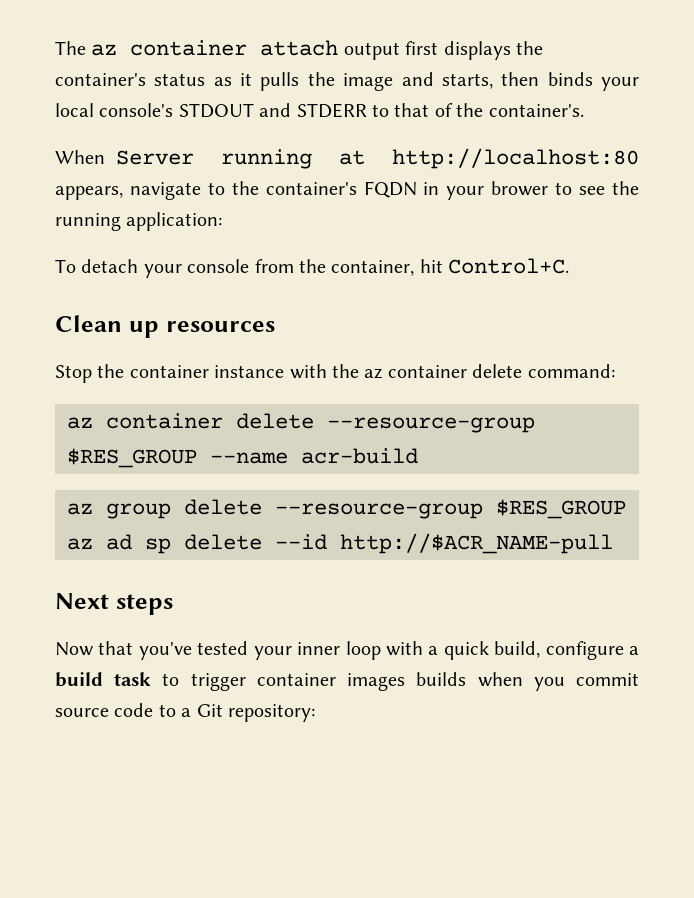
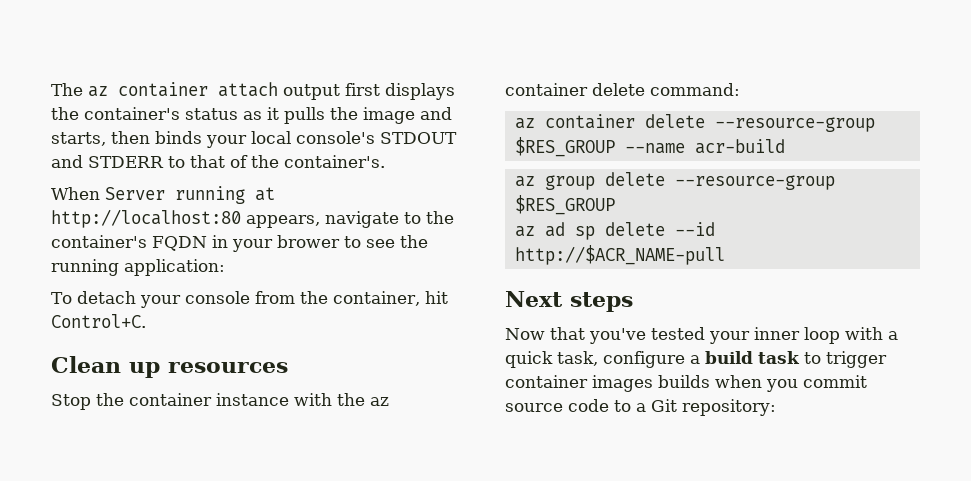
[494,641,541,658] build, -> [557,351,598,366] task,

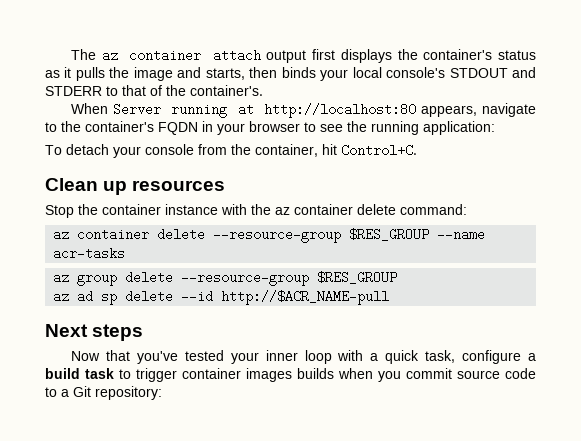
[277,235,340,248] brower -> [249,121,300,132] browser
[694,139,785,154] acr-build -> [53,247,126,260] acr-tasks

